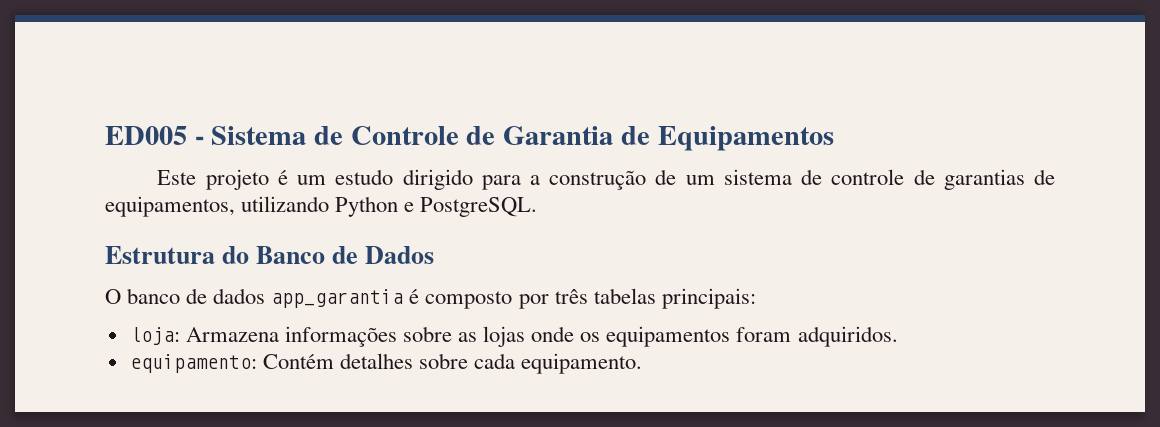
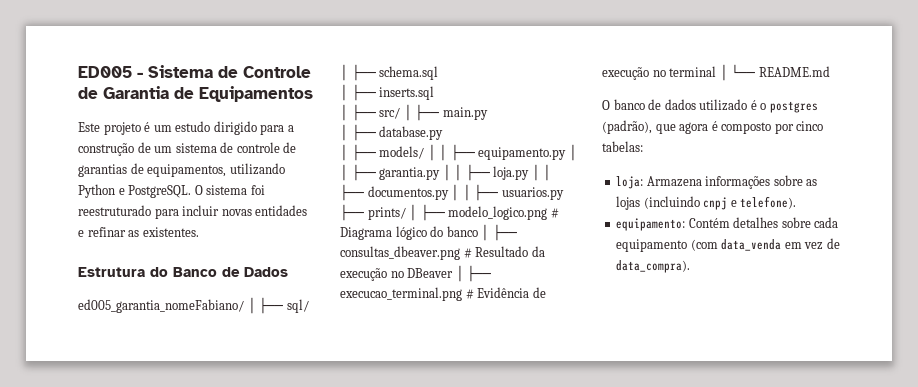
(538, 207) none -> [194,185,265,195] [78,205,308,219] [78,227,199,237] O sistema foi reestruturado para incluir novas entidades e refinar as existentes.
[105,288,756,309] O banco de dados app_garantia é composto por três tabelas principais: -> [78,297,309,314] [340,64,439,81] [340,84,435,101] [340,104,488,121] [340,124,444,141] [340,144,577,161] [340,164,552,181] [340,184,564,201] [340,204,559,221] [340,224,517,241] [340,246,545,260] [340,265,492,282] [340,287,546,301] [602,64,830,81] [602,99,818,113] [602,120,824,134] [602,141,643,152] ed005_garantia_nomeFabiano/ │ ├── sql/ │ ├── schema.sql // │ ├── inserts.sql // │ ├── src/ │ ├── main.py // │ ├── database.py // │ ├── models/ │ │ ├── equipamento.py │ │ ├── garantia.py │ │ ├── loja.py │ │ ├── documentos.py │ │ ├── usuarios.py ├── prints/ │ ├── modelo_logico.png # Diagrama lógico do banco │ ├── consultas_dbeaver.png # Resultado da execução no DBeaver │ ├── execucao_terminal.png # Evidência de execução no terminal │ └── README.md // O banco de dados utilizado é o postgres (padrão), que agora é composto por cinco tabelas:
[531,326,898,347] onde os equipamentos foram adquiridos. -> [643,196,797,210] (incluindo cnpj e telefone).
[521,353,643,374] equipamento. -> [616,238,840,252] [616,260,691,273] equipamento (com data_venda em vez de data_compra).

